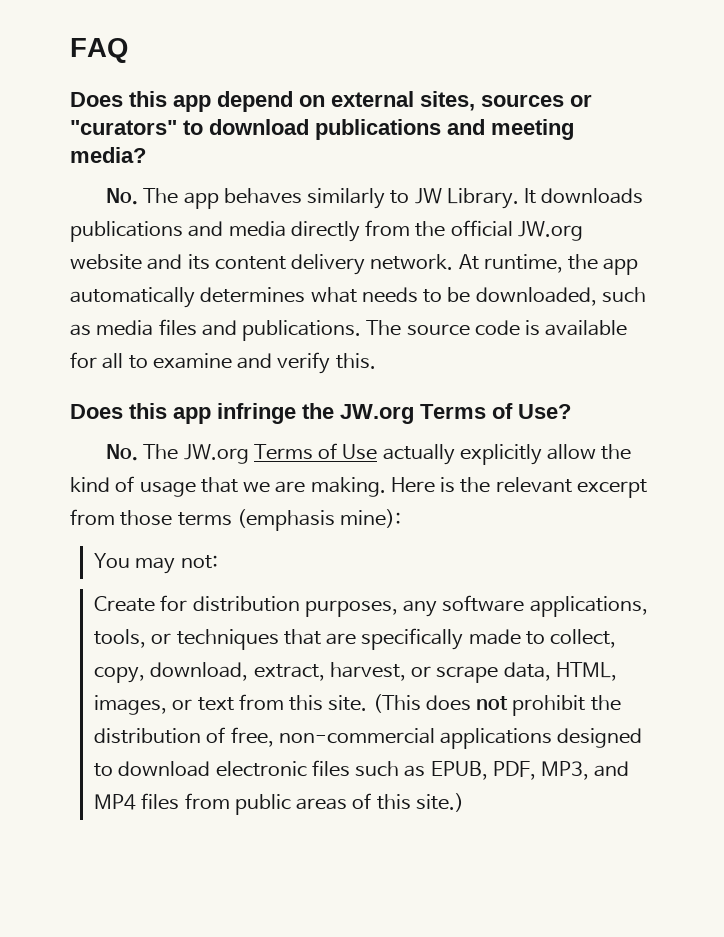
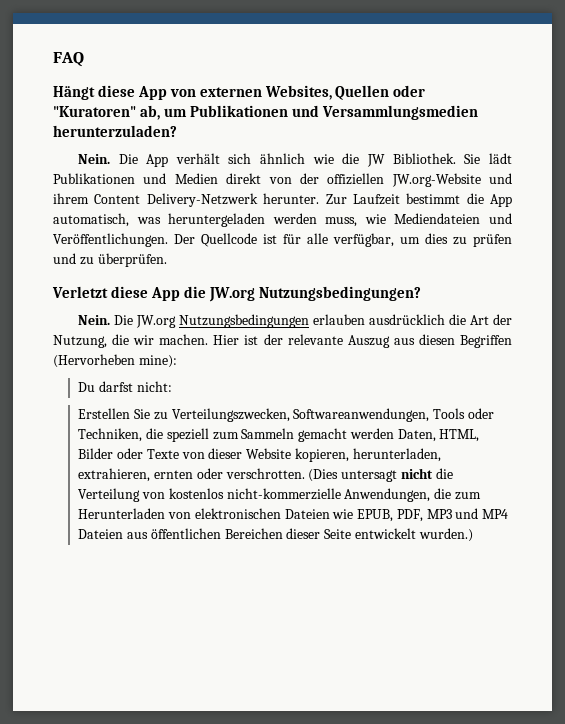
[70,91,592,112] [70,119,574,140] [70,147,146,163] [106,188,644,209] [70,220,583,242] [70,254,639,275] [70,287,646,308] [70,319,628,341] [70,352,376,374] [70,403,571,424] [106,443,632,465] [70,476,647,498] [70,509,402,531] [94,553,218,574] [94,595,648,617] [94,628,617,650] [94,662,617,683] [94,694,621,716] [94,727,643,749] [94,760,630,780] [94,793,464,815] Does this app depend on external sites, sources or "curators" to download publications and meeting media? // No. The app behaves similarly to JW Library. It downloads publications and media directly from the official JW.org website and its content delivery network. At runtime, the app automatically determines what needs to be downloaded, such as media files and publications. The source code is available for all to examine and verify this. // Does this app infringe the JW.org Terms of Use? // No. The JW.org Terms of Use actually explicitly allow the kind of usage that we are making. Here is the relevant excerpt from those terms (emphasis mine): // You may not: // Create for distribution purposes, any software applications, tools, or techniques that are specifically made to collect, copy, download, extract, harvest, or scrape data, HTML, images, or text from this site. (This does not prohibit the distribution of free, non-commercial applications designed to download electronic files such as EPUB, PDF, MP3, and MP4 files from public areas of this site.) -> [53,85,426,100] [53,105,478,120] [53,125,177,137] [77,153,512,167] [53,173,512,187] [53,193,512,207] [53,213,512,227] [53,233,512,247] [53,253,167,267] [52,286,421,302] [77,314,512,328] [53,334,512,348] [53,354,177,368] [78,381,172,392] [78,408,494,422] [78,428,480,442] [78,448,441,462] [78,468,453,482] [78,488,481,502] [78,508,509,522] [78,528,473,542] Hängt diese App von externen Websites, Quellen oder "Kuratoren" ab, um Publikationen und Versammlungsmedien herunterzuladen? // Nein. Die App verhält sich ähnlich wie die JW Bibliothek. Sie lädt Publikationen und Medien direkt von der offiziellen JW.org-Website und ihrem Content Delivery-Netzwerk herunter. Zur Laufzeit bestimmt die App automatisch, was heruntergeladen werden muss, wie Mediendateien und Veröffentlichungen. Der Quellcode ist für alle verfügbar, um dies zu prüfen und zu überprüfen. // Verletzt diese App die JW.org Nutzungsbedingungen? // Nein. Die JW.org Nutzungsbedingungen erlauben ausdrücklich die Art der Nutzung, die wir machen. Hier ist der relevante Auszug aus diesen Begriffen (Hervorheben mine): // Du darfst nicht: // Erstellen Sie zu Verteilungszwecken, Softwareanwendungen, Tools oder Techniken, die speziell zum Sammeln gemacht werden Daten, HTML, Bilder oder Texte von dieser Website kopieren, herunterladen, extrahieren, ernten oder verschrotten. (Dies untersagt nicht die Verteilung von kostenlos nicht-kommerzielle Anwendungen, die zum Herunterladen von elektronischen Dateien wie EPUB, PDF, MP3 und MP4 Dateien aus öffentlichen Bereichen dieser Seite entwickelt wurden.)

